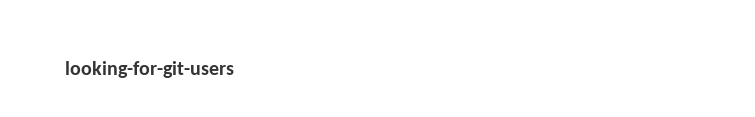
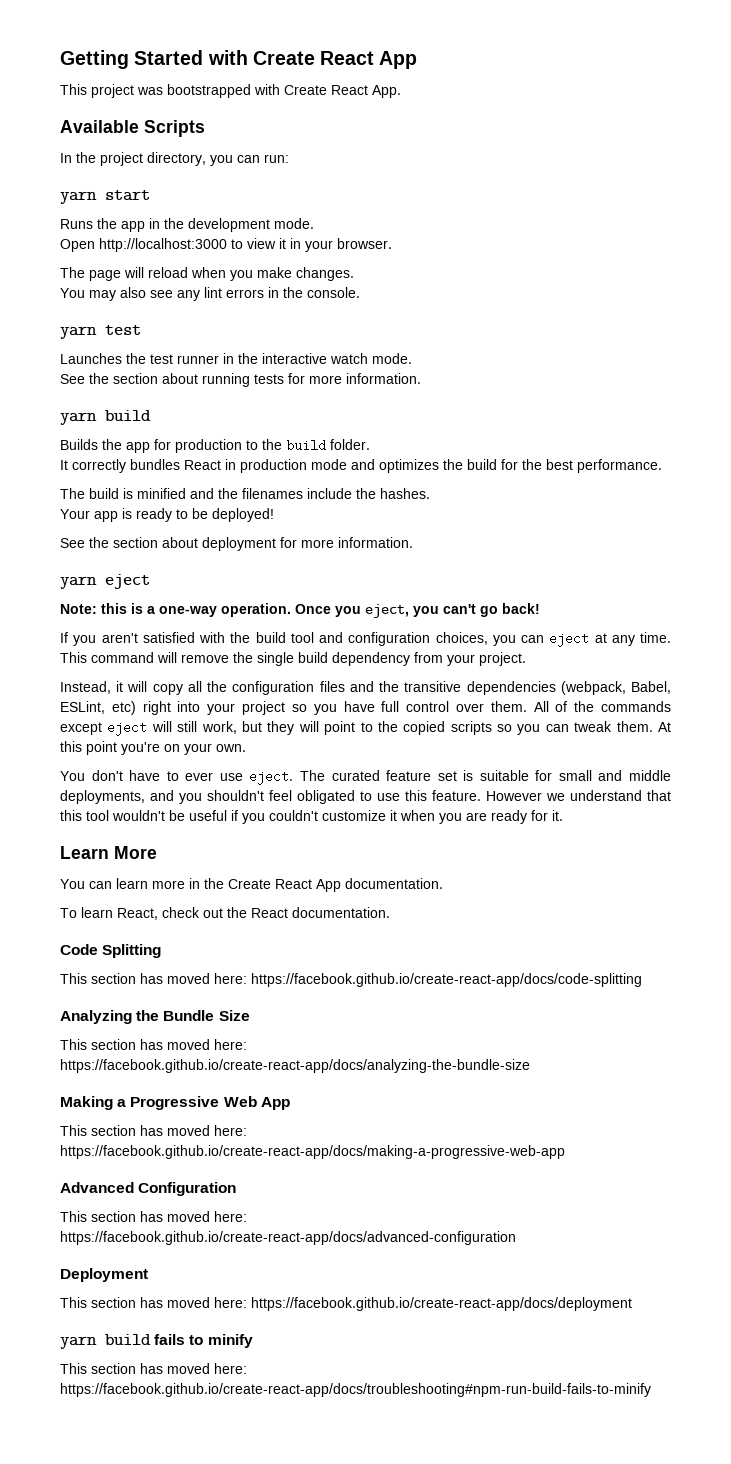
[65,61,234,78] looking-for-git-users -> [60,50,418,69] [60,84,401,98] [60,120,205,137] [60,152,289,166] [60,190,150,204] [60,218,314,232] [60,238,392,252] [60,267,354,281] [60,287,360,301] [60,325,141,339] [60,353,412,364] [60,373,421,387] [60,410,151,425] [60,439,370,453] [60,459,662,473] [60,488,430,499] [60,508,274,522] [60,537,413,551] [60,574,150,589] [60,603,540,618] [60,632,671,647] [60,652,526,666] [60,681,671,695] [60,701,671,715] [60,721,672,736] [60,741,246,755] [60,770,671,785] [60,790,671,804] [60,810,563,824] [60,846,157,859] [60,878,443,892] [60,907,390,920] [60,944,162,958] [60,973,642,987] [60,1010,250,1024] [60,1039,247,1050] [60,1059,530,1073] [60,1096,290,1110] [60,1125,247,1136] [60,1145,565,1159] [60,1182,237,1196] [60,1211,247,1222] [60,1231,516,1245] [60,1268,148,1282] [60,1297,632,1311] [60,1334,253,1349] [60,1363,247,1374] [60,1383,651,1397] Getting Started with Create React App // This project was bootstrapped with Create React App. // Available Scripts // In the project directory, you can run: // yarn start // Runs the app in the development mode. // Open http://localhost:3000 to view it in your browser. // The page will reload when you make changes. // You may also see any lint errors in the console. // yarn test // Launches the test runner in the interactive watch mode. // See the section about running tests for more information. // yarn build // Builds the app for production to the build folder. // It correctly bundles React in production mode and optimizes the build for the best performance. // The build is minified and the filenames include the hashes. // Your app is ready to be deployed! // See the section about deployment for more information. // yarn eject // Note: this is a one-way operation. Once you eject, you can't go back! // If you aren't satisfied with the build tool and configuration choices, you can eject at any time. This command will remove the single build dependency from your project. // Instead, it will copy all the configuration files and the transitive dependencies (webpack, Babel, ESLint, etc) right into your project so you have full control over them. All of the commands except eject will still work, but they will point to the copied scripts so you can tweak them. At this point you're on your own. // You don't have to ever use eject. The curated feature set is suitable for small and middle deployments, and you shouldn't feel obligated to use this feature. However we understand that this tool wouldn't be useful if you couldn't customize it when you are ready for it. // Learn More // You can learn more in the Create React App documentation. // To learn React, check out the React documentation. // Code Splitting // This section has moved here: https://facebook.github.io/create-react-app/docs/code-splitting // Analyzing the Bundle Size // This section has moved here: https://facebook.github.io/create-react-app/docs/analyzing-the-bundle-size // Making a Progressive Web App // This section has moved here: https://facebook.github.io/create-react-app/docs/making-a-progressive-web-app // Advanced Configuration // This section has moved here: https://facebook.github.io/create-react-app/docs/advanced-configuration // Deployment // This section has moved here: https://facebook.github.io/create-react-app/docs/deployment // yarn build fails to minify // This section has moved here: https://facebook.github.io/create-react-app/docs/troubleshooting#npm-run-build-fails-to-minify

